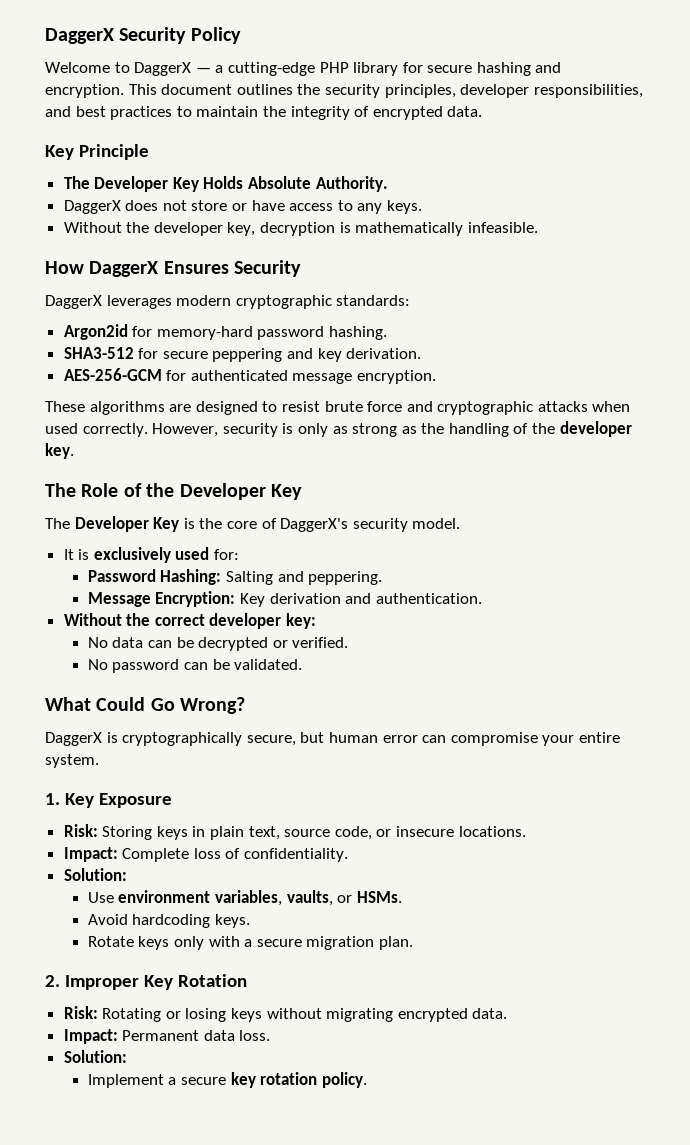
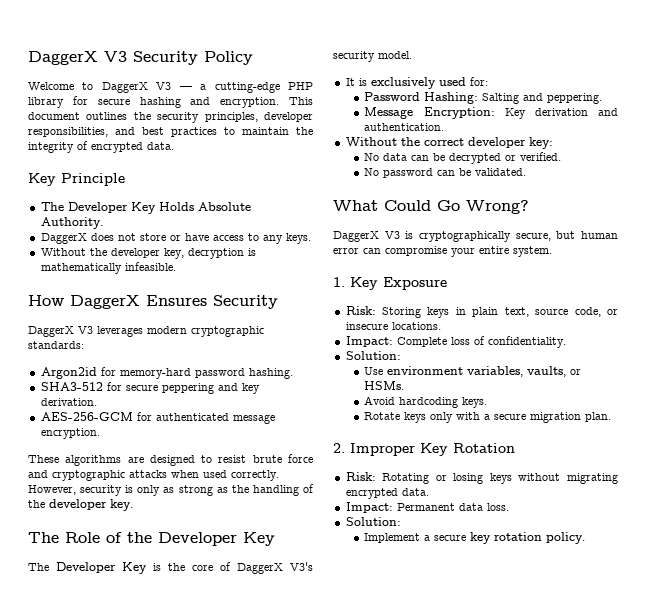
[45,28,114,44] DaggerX -> [28,51,127,65] DaggerX V3
(192, 69) none -> [156,82,172,90] V3
(102, 302) none -> [78,326,93,334] V3
[280,518,349,532] DaggerX's -> [237,562,313,574] DaggerX V3's
(102, 739) none -> [384,231,400,239] V3

